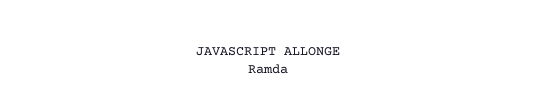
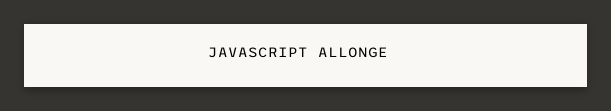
[248,64,288,74] // Ramda -> (388, 52) none

